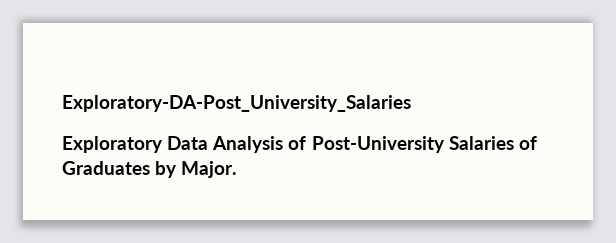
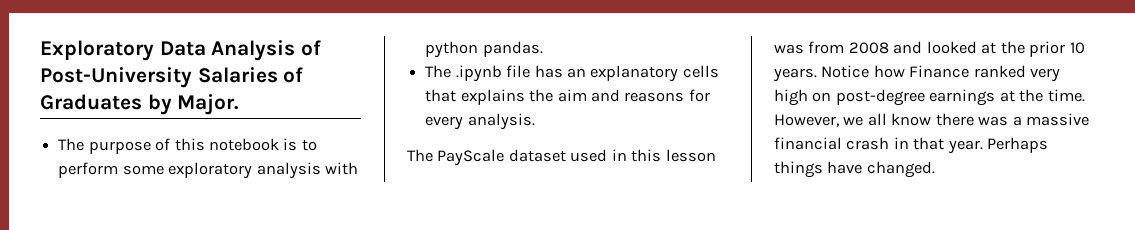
[62,95,411,112] Exploratory-DA-Post_University_Salaries // -> (40, 50) none
(238, 169) none -> [58,138,317,154] [58,162,358,179] [425,41,543,58] [425,65,719,82] [425,89,710,105] [425,113,535,130] [407,149,716,166] [774,41,1085,57] [773,65,1061,82] [774,89,1085,106] [774,113,1090,127] [774,137,1049,154] [774,161,935,178] // The purpose of this notebook is to perform some exploratory analysis with python pandas. // The .ipynb file has an explanatory cells that explains the aim and reasons for every analysis. // The PayScale dataset used in this lesson was from 2008 and looked at the prior 10 years. Notice how Finance ranked very high on post-degree earnings at the time. However, we all know there was a massive financial crash in that year. Perhaps things have changed.

